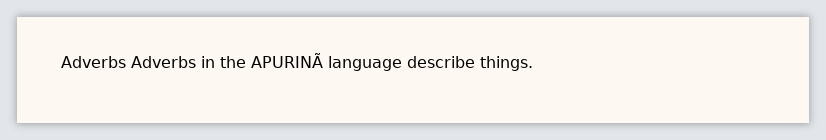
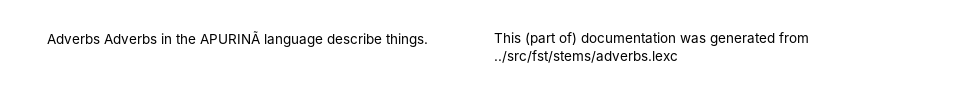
(533, 63) none -> [494,32,809,46] [494,50,678,63] // This (part of) documentation was generated from ../src/fst/stems/adverbs.lexc

